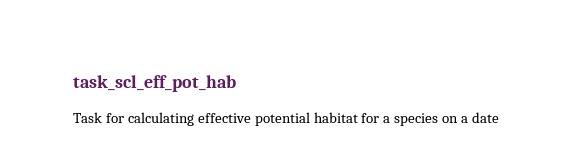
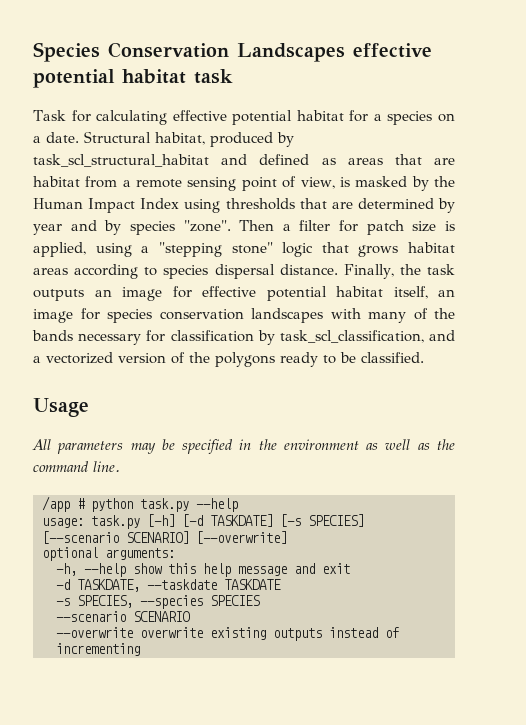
[73,75,236,92] task_scl_eff_pot_hab -> [33,42,432,62] [33,69,233,88] Species Conservation Landscapes effective potential habitat task
[472,112,500,123] date -> [46,131,294,147] [33,154,456,167] [33,176,455,191] [33,198,455,213] [33,220,455,235] [33,242,455,257] [33,264,455,279] [33,286,455,301] [33,308,455,323] [32,330,455,345] [33,352,424,367] [33,398,89,417] [32,439,455,454] [33,461,120,472] [42,496,238,512] [42,514,364,529] [42,531,287,544] [42,547,175,561] [56,563,350,577] [56,579,281,592] [56,595,260,609] [56,611,190,622] [56,627,399,641] [56,643,140,656] date. Structural habitat, produced by task_scl_structural_habitat and defined as areas that are habitat from a remote sensing point of view, is masked by the Human Impact Index using thresholds that are determined by year and by species "zone". Then a filter for patch size is applied, using a "stepping stone" logic that grows habitat areas according to species dispersal distance. Finally, the task outputs an image for effective potential habitat itself, an image for species conservation landscapes with many of the bands necessary for classification by task_scl_classification, and a vectorized version of the polygons ready to be classified. // Usage // All parameters may be specified in the environment as well as the command line. // /app # python task.py --help // usage: task.py [-h] [-d TASKDATE] [-s SPECIES] [--scenario SCENARIO] [--overwrite] // optional arguments: // -h, --help show this help message and exit // -d TASKDATE, --taskdate TASKDATE // -s SPECIES, --species SPECIES // --scenario SCENARIO // --overwrite overwrite existing outputs instead of incrementing

